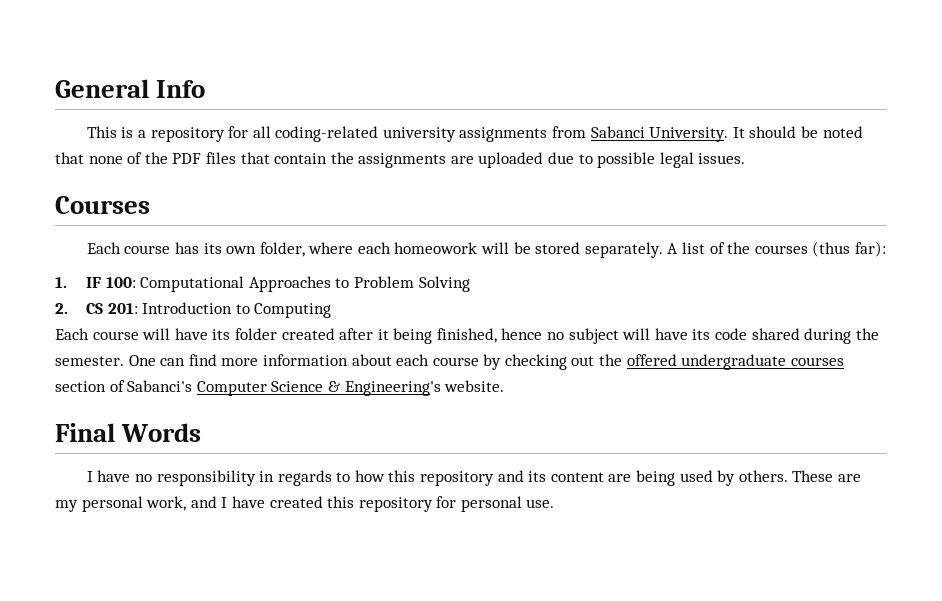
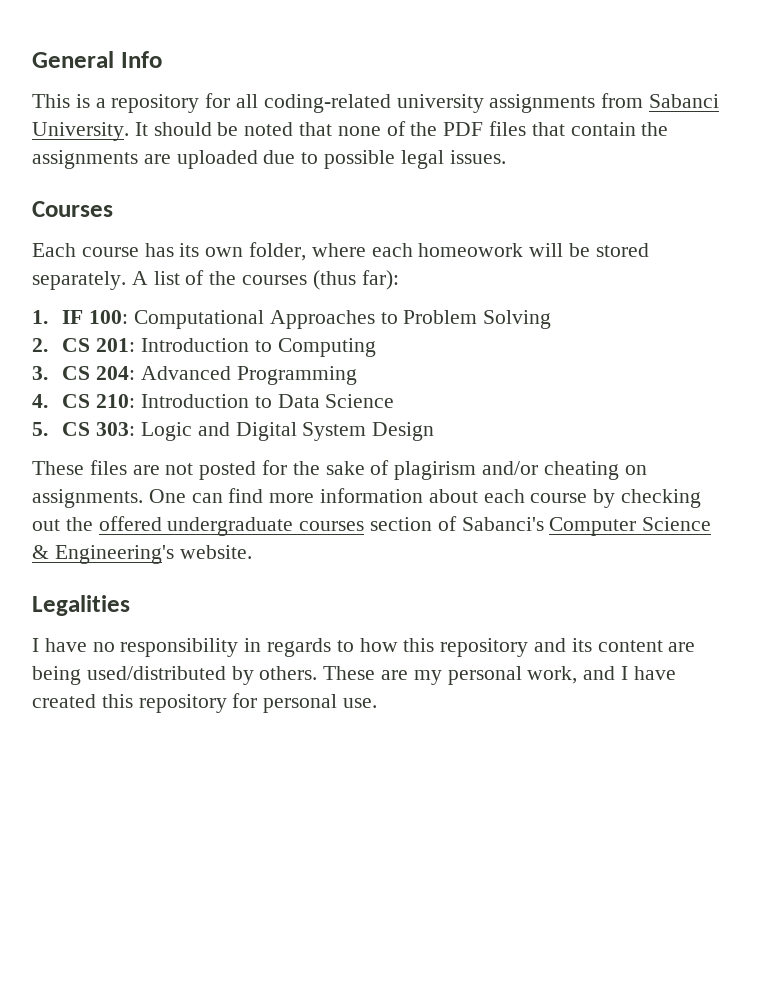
[55,328,879,344] [55,356,124,366] Each course will have its folder created after it being finished, hence no subject will have its code shared during the semester. -> [32,366,357,385] [32,394,395,408] [32,422,435,441] [32,460,647,480] [32,489,143,508] 3. CS 204: Advanced Programming // 4. CS 210: Introduction to Data Science // 5. CS 303: Logic and Digital System Design // These files are not posted for the sake of plagirism and/or cheating on assignments.
[55,423,202,442] Final Words -> [32,595,130,616] Legalities
[679,470,713,482] used -> [86,666,226,680] used/distributed

